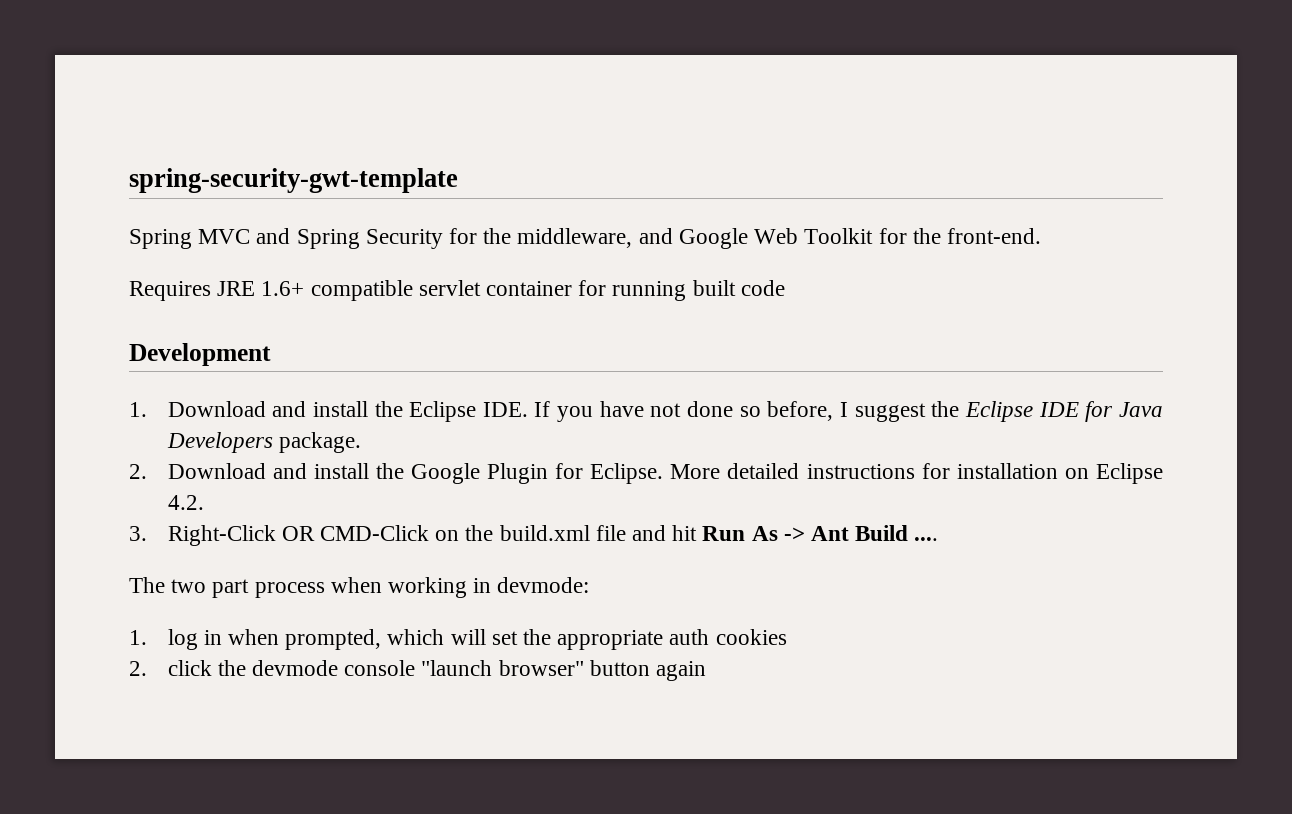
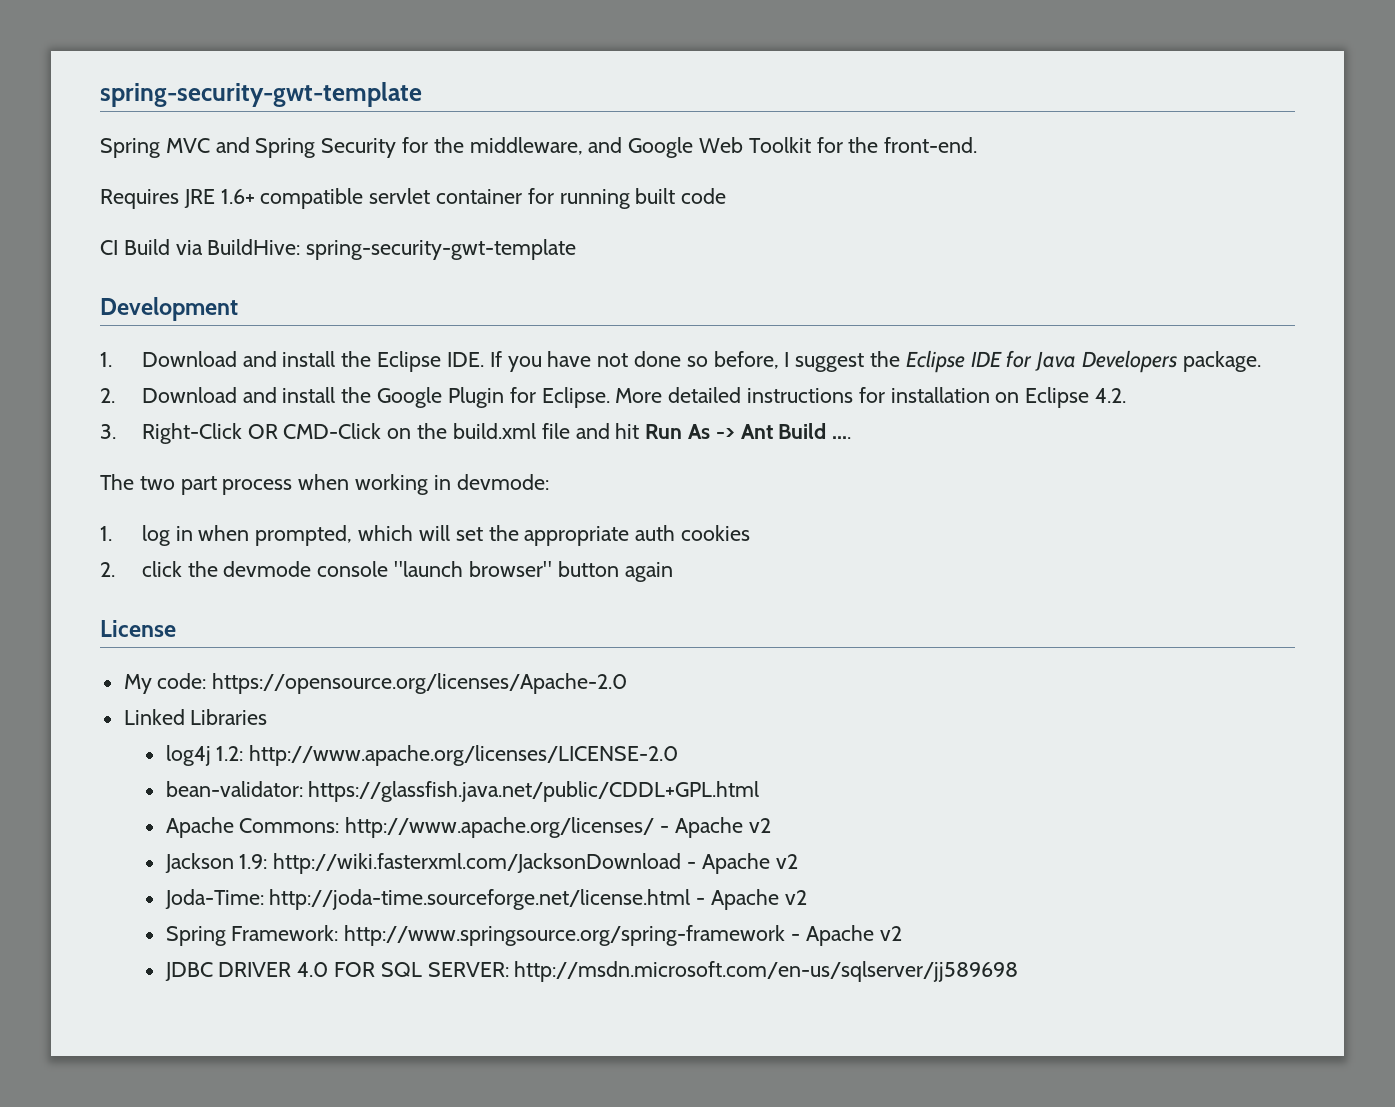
(785, 288) none -> [100,239,577,260] // CI Build via BuildHive: spring-security-gwt-template
(707, 671) none -> [100,620,176,637] [123,673,628,694] [123,709,268,725] [165,745,679,766] [165,781,760,802] [165,817,771,838] [164,853,798,874] [164,889,807,910] [165,925,902,946] [164,961,1019,982] // License // My code: https://opensource.org/licenses/Apache-2.0 // Linked Libraries // log4j 1.2: http://www.apache.org/licenses/LICENSE-2.0 // bean-validator: https://glassfish.java.net/public/CDDL+GPL.html // Apache Commons: http://www.apache.org/licenses/ - Apache v2 // Jackson 1.9: http://wiki.fasterxml.com/JacksonDownload - Apache v2 // Joda-Time: http://joda-time.sourceforge.net/license.html - Apache v2 // Spring Framework: http://www.springsource.org/spring-framework - Apache v2 // JDBC DRIVER 4.0 FOR SQL SERVER: http://msdn.microsoft.com/en-us/sqlserver/jj589698

